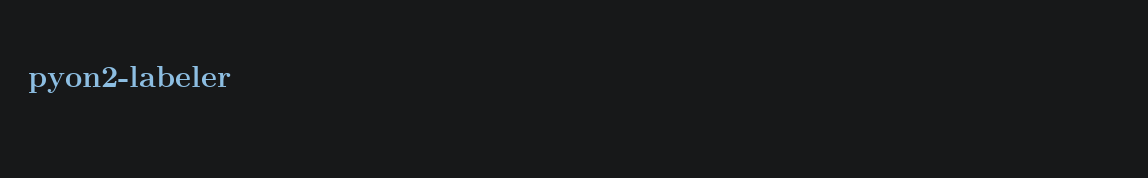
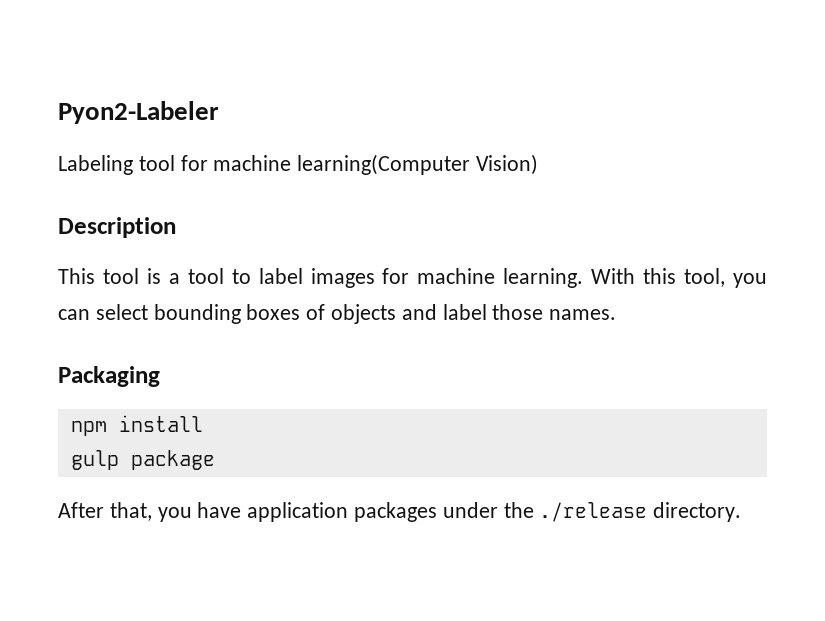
[28,66,231,93] pyon2-labeler -> [58,101,219,124] [58,154,539,175] [58,217,176,238] [58,268,768,288] [58,304,617,324] [58,366,160,387] [70,415,203,436] [70,450,215,470] [58,502,742,522] Pyon2-Labeler // Labeling tool for machine learning(Computer Vision) // Description // This tool is a tool to label images for machine learning. With this tool, you can select bounding boxes of objects and label those names. // Packaging // npm install // gulp package // After that, you have application packages under the ./release directory.

